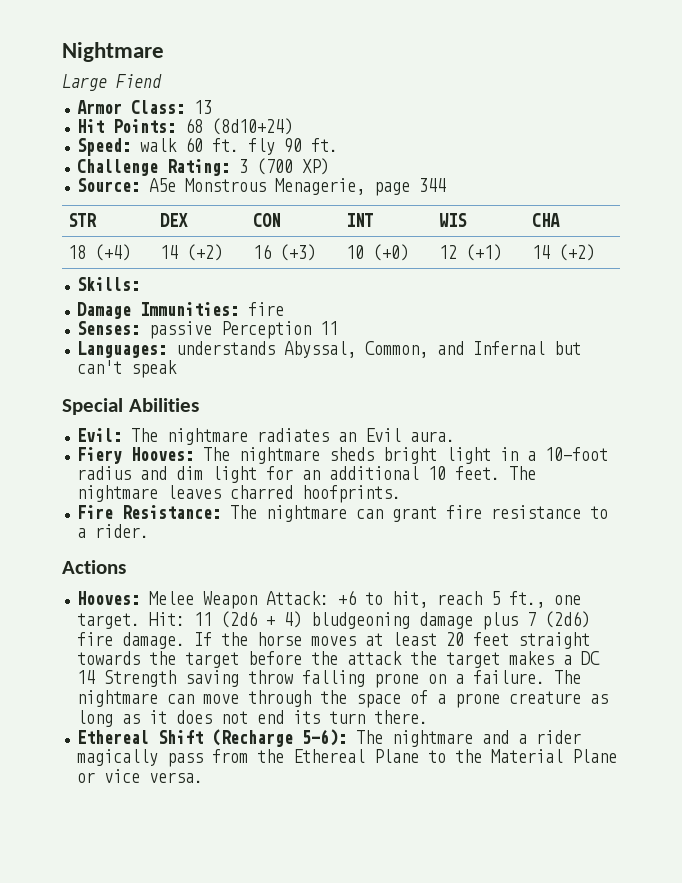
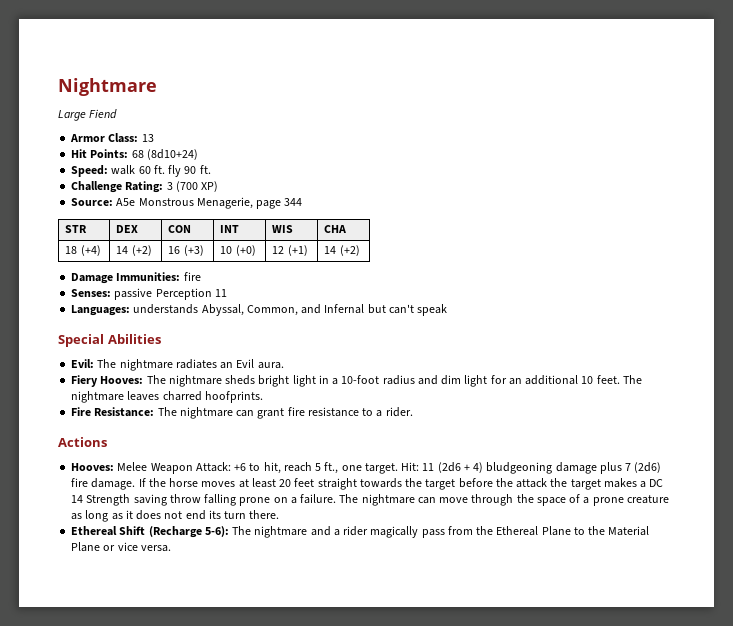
[77,277,141,291] // Skills: -> (360, 250) none

